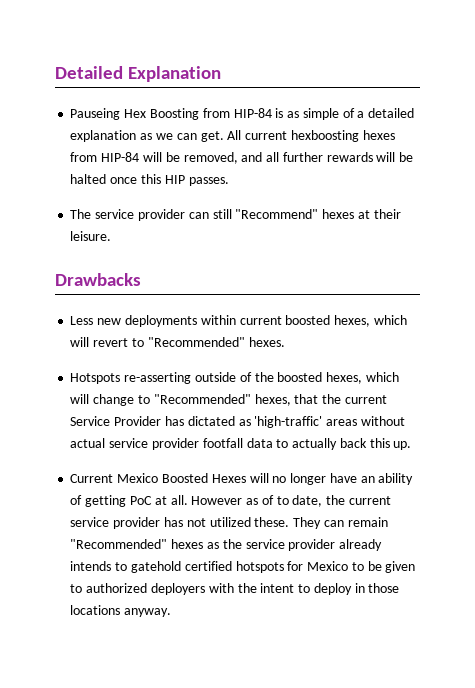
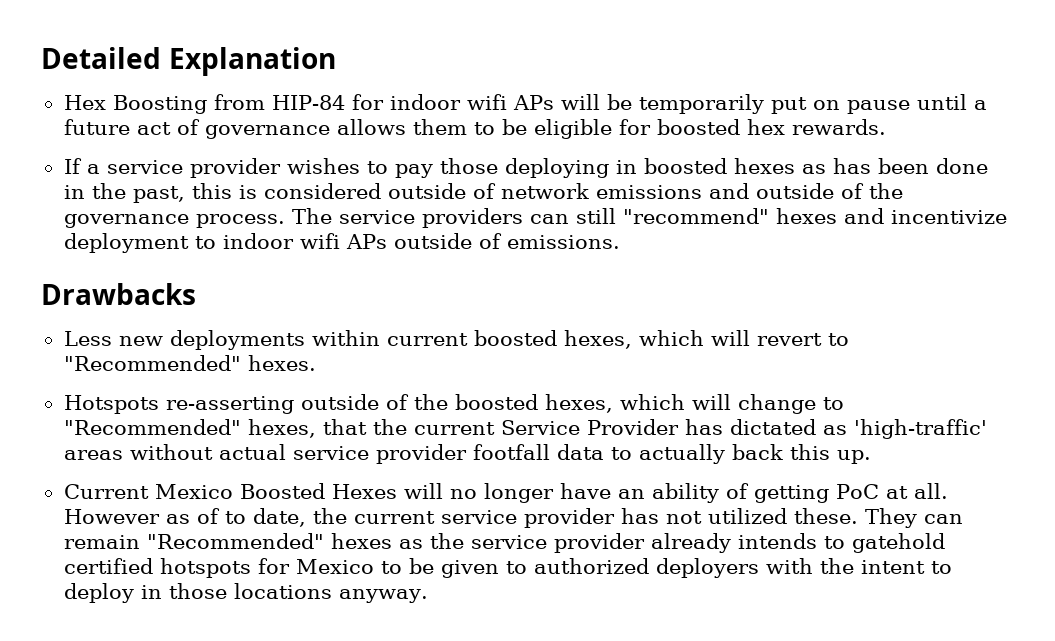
[70,108,121,120] Pauseing -> (336, 61) none
[275,108,415,120] [70,130,395,142] [70,152,414,164] [70,174,229,186] is as simple of a detailed explanation as we can get. All current hexboosting hexes from HIP-84 will be removed, and all further rewards will be halted once this HIP passes. // -> [351,94,987,114] [63,119,886,139] [63,158,988,178] [63,183,903,203] [63,214,285,228] for indoor wifi APs will be temporarily put on pause until a future act of governance allows them to be eligible for boosted hex rewards. // If a service provider wishes to pay those deploying in boosted hexes as has been done in the past, this is considered outside of network emissions and outside of the governance process.
[137,209,185,221] provider -> [421,208,523,228] providers
[235,209,401,219] [70,231,112,241] "Recommend" hexes at their leisure. -> [622,208,1007,224] [63,233,620,253] "recommend" hexes and incentivize deployment to indoor wifi APs outside of emissions.

